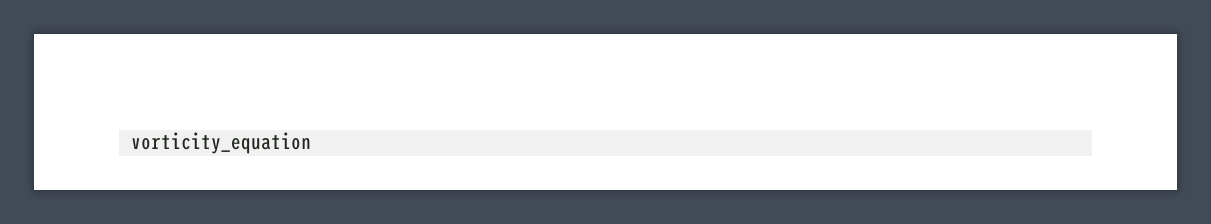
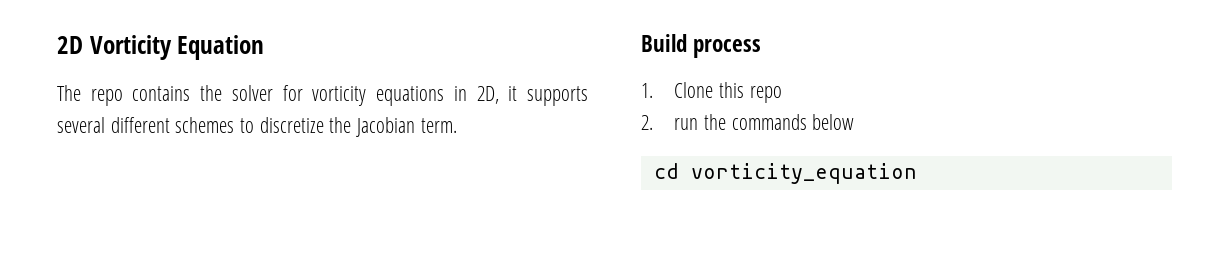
(131, 143) none -> [57,35,265,60] [57,85,588,106] [57,117,457,137] [641,34,762,58] [641,82,782,103] [641,114,855,130] [653,163,679,179] 2D Vorticity Equation // The repo contains the solver for vorticity equations in 2D, it supports several different schemes to discretize the Jacobian term. // Build process // 1. Clone this repo // 2. run the commands below // cd

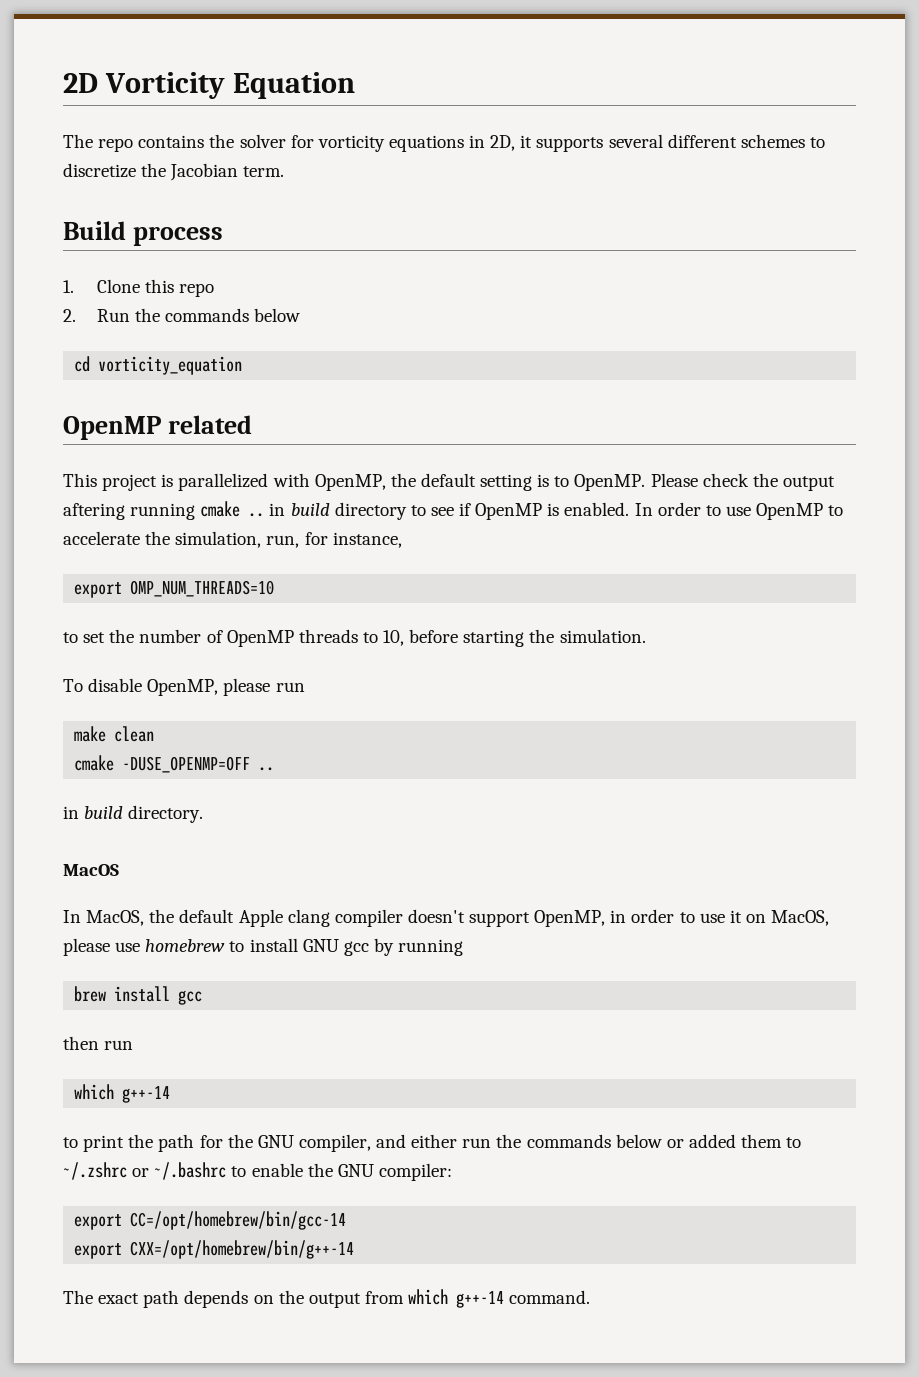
[674,118,699,130] run -> [97,309,131,322] Run
(917, 173) none -> [63,415,252,440] [63,473,835,491] [63,501,844,520] [63,531,402,548] [74,580,275,598] [63,629,646,647] [63,678,305,696] [74,726,155,742] [74,755,275,773] [63,805,204,823] [63,864,119,876] [63,909,830,927] [63,938,464,956] [74,986,203,1005] [63,1036,134,1050] [74,1084,171,1103] [63,1134,802,1152] [63,1162,452,1181] [74,1211,347,1230] [74,1240,355,1259] [63,1289,591,1308] // OpenMP related // This project is parallelized with OpenMP, the default setting is to OpenMP. Please check the output aftering running cmake .. in build directory to see if OpenMP is enabled. In order to use OpenMP to accelerate the simulation, run, for instance, // export OMP_NUM_THREADS=10 // to set the number of OpenMP threads to 10, before starting the simulation. // To disable OpenMP, please run // make clean // cmake -DUSE_OPENMP=OFF .. // in build directory. // MacOS // In MacOS, the default Apple clang compiler doesn't support OpenMP, in order to use it on MacOS, please use homebrew to install GNU gcc by running // brew install gcc // then run // which g++-14 // to print the path for the GNU compiler, and either run the commands below or added them to ~/.zshrc or ~/.bashrc to enable the GNU compiler: // export CC=/opt/homebrew/bin/gcc-14 // export CXX=/opt/homebrew/bin/g++-14 // The exact path depends on the output from which g++-14 command.

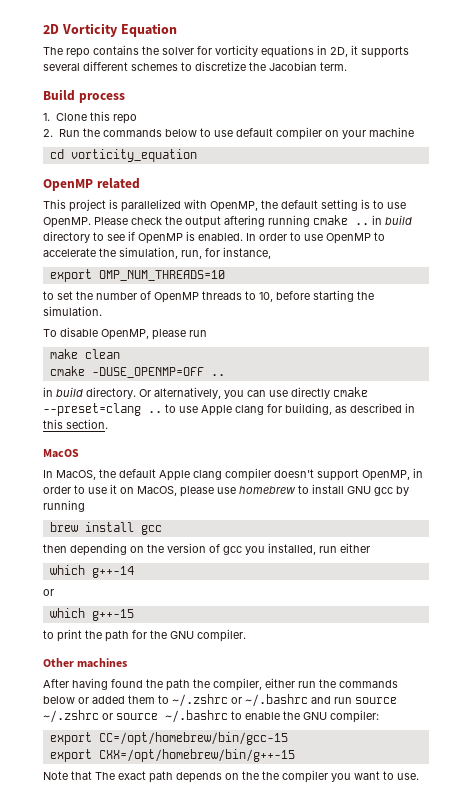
(301, 315) none -> [199,127,414,140] to use default compiler on your machine
(570, 481) none -> [387,202,406,209] use
(204, 814) none -> [139,387,368,399] [43,403,415,416] [43,419,108,429] Or alternatively, you can use directly cmake --preset=clang .. to use Apple clang for building, as described in this section.
[104,1040,134,1050] [74,1084,171,1103] run // which g++-14 -> [70,543,370,556] [49,565,134,578] [43,589,54,596] [49,608,134,621] depending on the version of gcc you installed, run either // which g++-14 // or // which g++-15
[298,1134,407,1152] compiler, and -> [197,629,246,642] [43,658,128,668] [43,678,262,691] compiler. // Other machines // After having found the path the compiler,
(227, 1171) none -> [311,696,397,704] [43,710,228,723] and run source ~/.zshrc or source ~/.bashrc
[130,1211,347,1230] [74,1240,355,1259] CC=/opt/homebrew/bin/gcc-14 // export CXX=/opt/homebrew/bin/g++-14 // -> [98,732,288,745] [49,749,295,762] [43,771,92,780] CC=/opt/homebrew/bin/gcc-15 // export CXX=/opt/homebrew/bin/g++-15 // Note that
[308,1289,591,1308] output from which g++-14 command. -> [262,770,419,783] the compiler you want to use.

